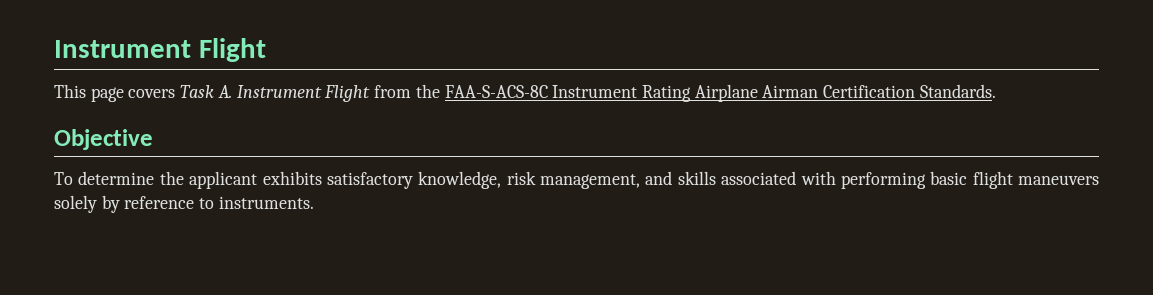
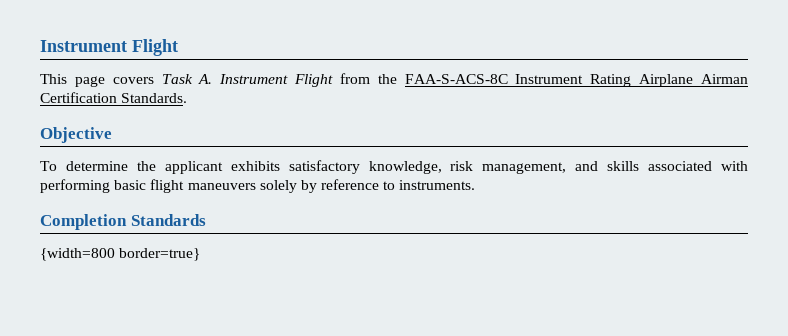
(314, 202) none -> [40,214,206,230] [40,248,201,261] // Completion Standards // {width=800 border=true}

